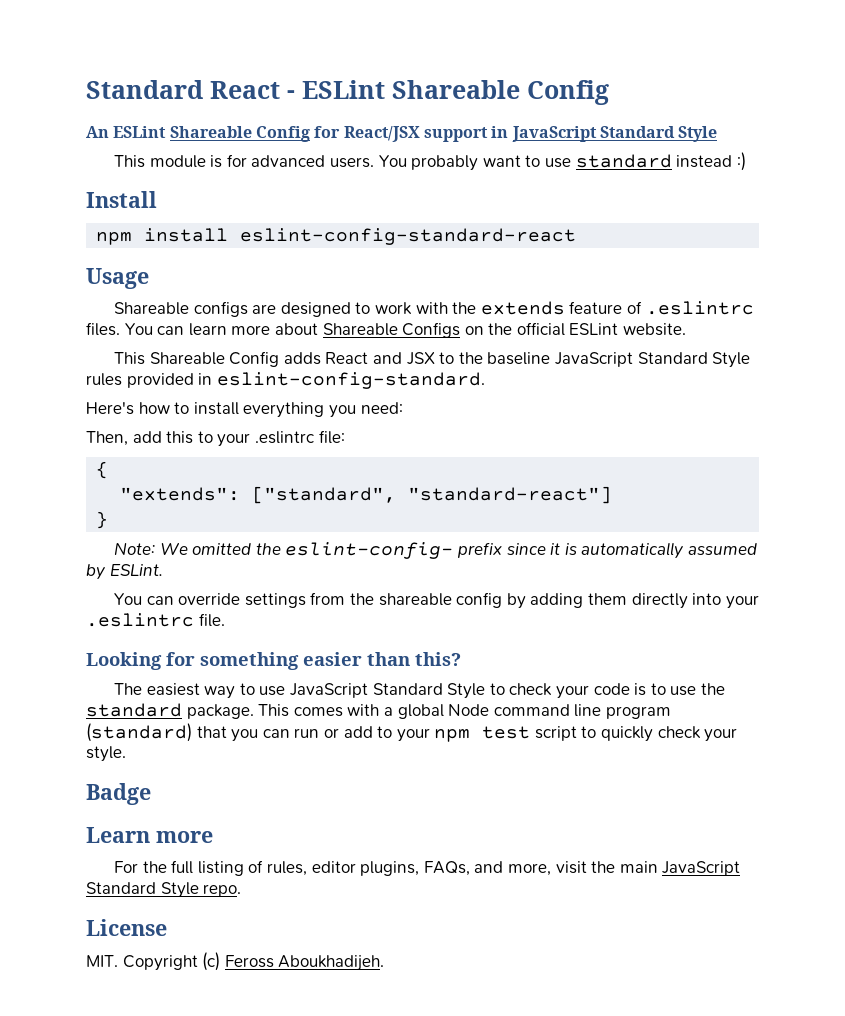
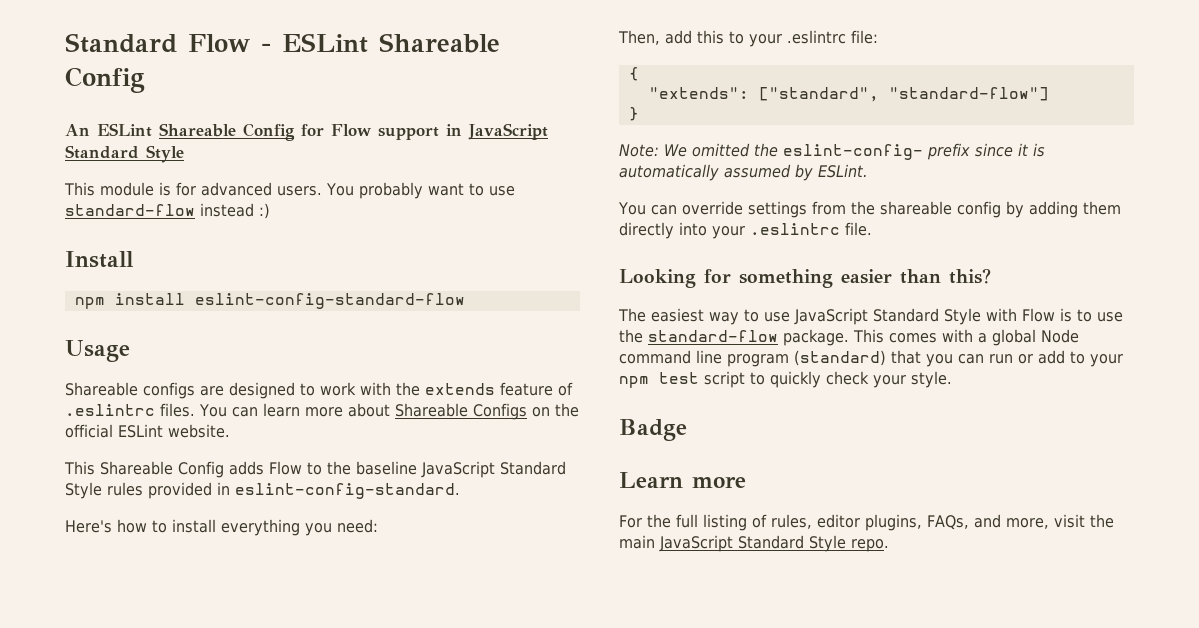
[86,80,280,99] Standard React -> [65,33,250,53] Standard Flow
[343,126,420,142] React/JSX -> [331,124,371,136] Flow
[575,154,672,168] standard -> [65,204,195,216] standard-flow
[240,228,577,245] eslint-config-standard-react -> [194,293,465,309] eslint-config-standard-flow
[325,352,435,365] React and JSX -> [269,461,302,475] Flow
[408,486,613,504] "standard-react"] -> [888,87,1049,101] "standard-flow"]
[489,683,630,699] to check your code -> [986,308,1055,322] with Flow
[86,703,182,717] standard -> [648,330,778,342] standard-flow
[86,919,167,936] [86,952,385,971] // License // MIT. Copyright (c) Feross Aboukhadijeh. -> (889, 545) none

